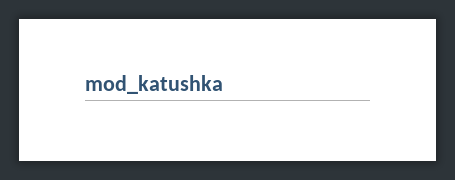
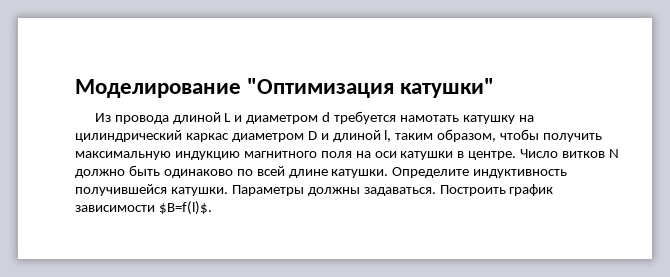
[85,75,223,94] mod_katushka -> [75,78,495,98] [94,111,534,124] [75,129,603,142] [75,149,620,160] [75,165,568,178] [75,184,554,196] [75,201,212,215] Моделирование "Оптимизация катушки" // Из провода длиной L и диаметром d требуется намотать катушку на цилиндрический каркас диаметром D и длиной l, таким образом, чтобы получить максимальную индукцию магнитного поля на оси катушки в центре. Число витков N должно быть одинаково по всей длине катушки. Определите индуктивность получившейся катушки. Параметры должны задаваться. Построить график зависимости $B=f(l)$.

